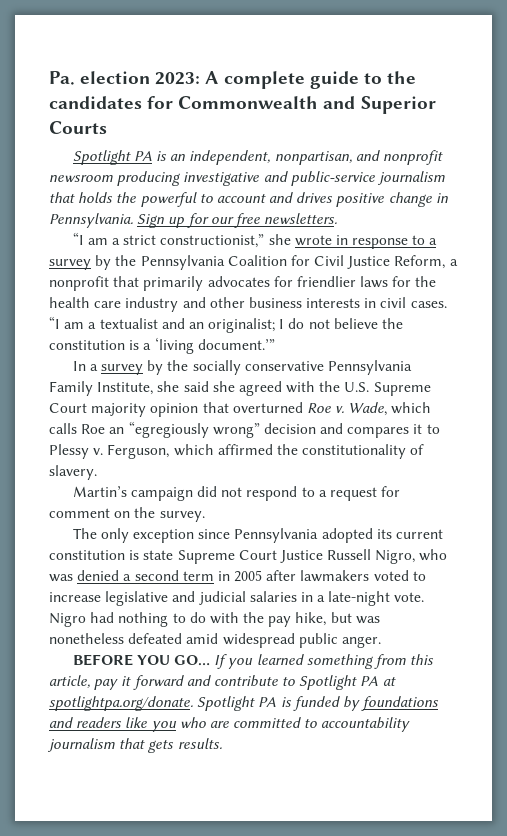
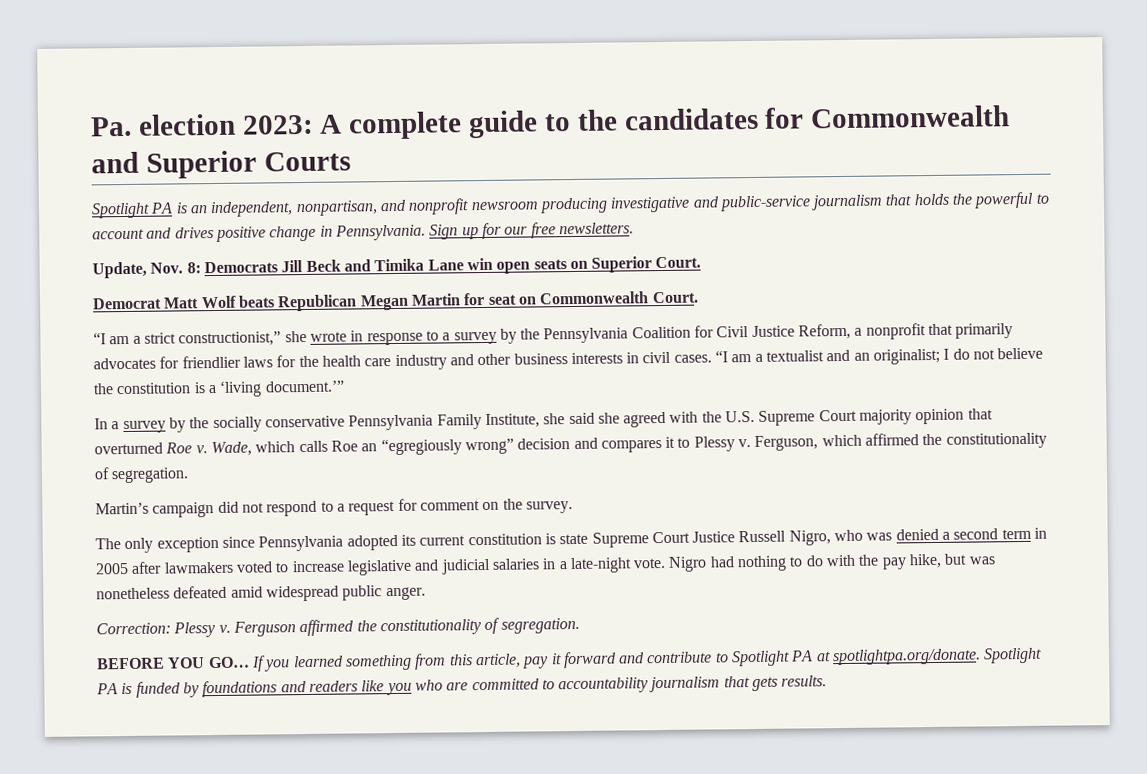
(338, 218) none -> [92,256,702,279] [92,291,699,312] // Update, Nov. 8: Democrats Jill Beck and Timika Lane win open seats on Superior Court. // Democrat Matt Wolf beats Republican Megan Martin for seat on Commonwealth Court.
[49,465,97,480] slavery. -> [111,467,190,484] segregation.
(381, 642) none -> [96,617,580,638] // Correction: Plessy v. Ferguson affirmed the constitutionality of segregation.

